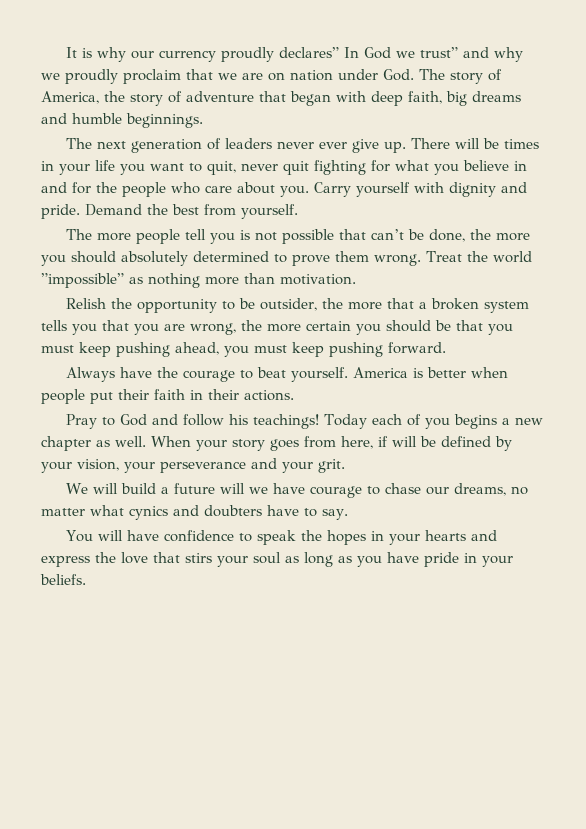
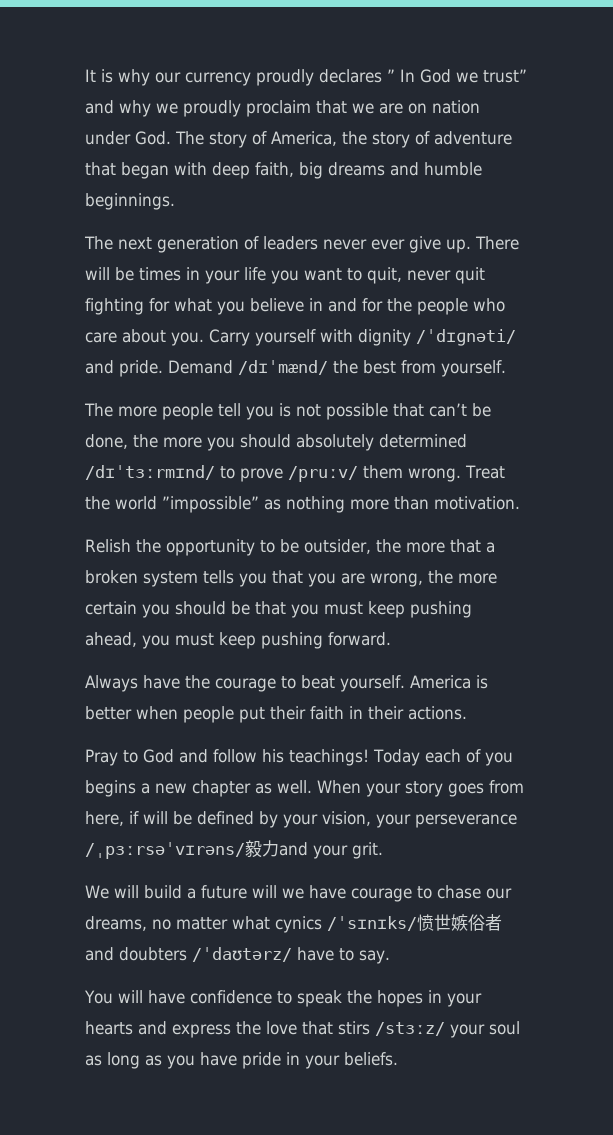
[278,47,339,58] declares” -> [319,69,395,83] declares ”
(496, 189) none -> [416,329,516,346] /ˈdɪɡnəti/
(142, 210) none -> [238,360,328,375] /dɪˈmænd/
(269, 256) none -> [85,465,215,480] /dɪˈtɜːrmɪnd/
(330, 260) none -> [288,466,358,482] /pruːv/
(246, 467) none -> [85,840,279,859] /ˌpɜːrsəˈvɪrəns/毅力
(168, 513) none -> [327,914,502,931] /ˈsɪnɪks/愤世嫉俗者
(262, 511) none -> [192,947,292,962] /ˈdaʊtərz/
(212, 558) none -> [375,1022,445,1036] /stɜːz/

